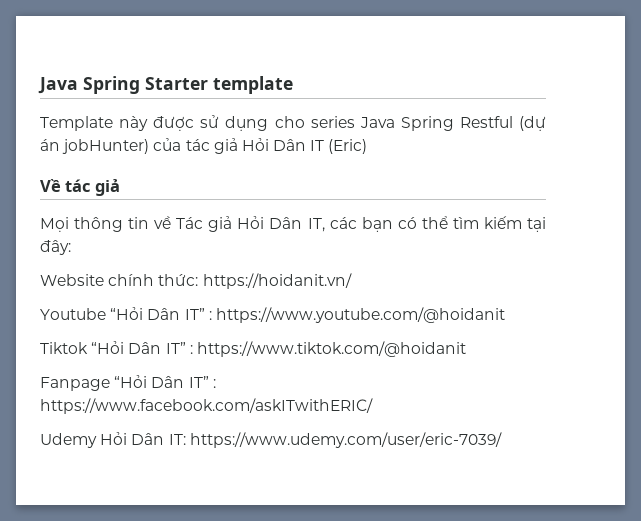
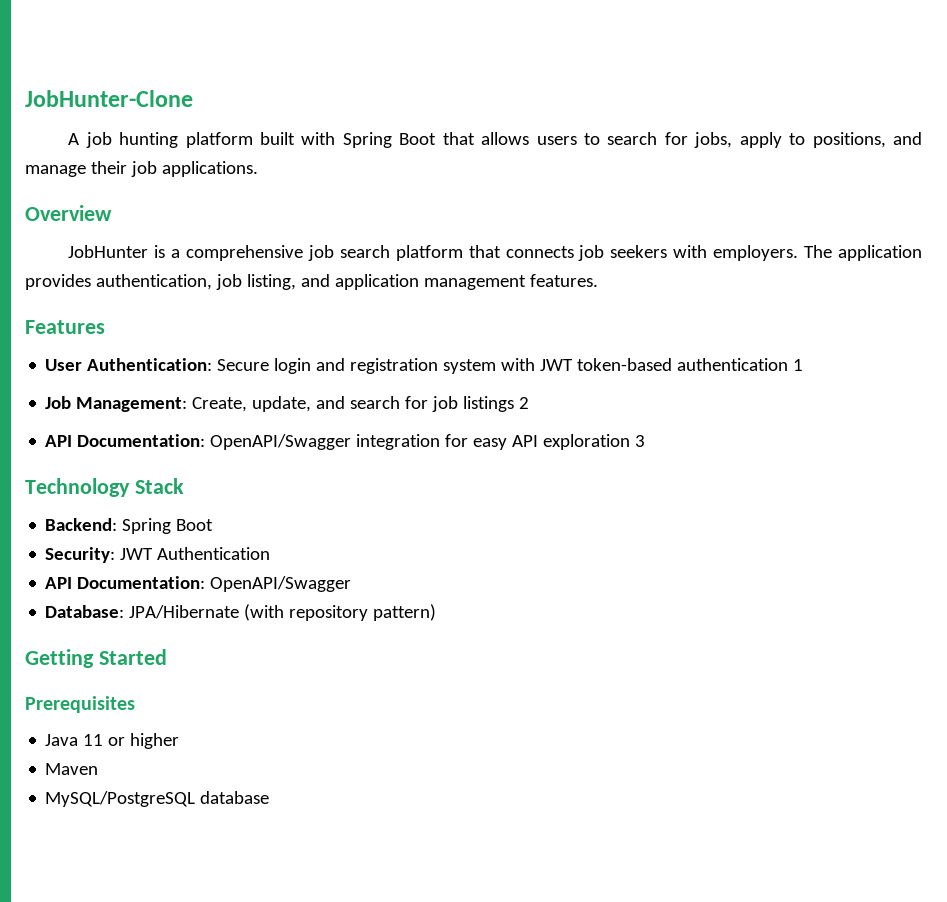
[38,76,293,94] [40,115,547,131] [40,138,368,154] [40,179,120,196] [40,216,546,232] [40,240,71,255] [40,273,352,289] [40,307,505,323] [40,341,466,357] [40,375,216,391] [40,398,373,414] [40,432,502,448] Java Spring Starter template // Template này được sử dụng cho series Java Spring Restful (dự án jobHunter) của tác giả Hỏi Dân IT (Eric) // Về tác giả // Mọi thông tin về Tác giả Hỏi Dân IT, các bạn có thể tìm kiếm tại đây: // Website chính thức: https://hoidanit.vn/ // Youtube “Hỏi Dân IT” : https://www.youtube.com/@hoidanit // Tiktok “Hỏi Dân IT” : https://www.tiktok.com/@hoidanit // Fanpage “Hỏi Dân IT” : https://www.facebook.com/askITwithERIC/ // Udemy Hỏi Dân IT: https://www.udemy.com/user/eric-7039/ -> [25,90,193,107] [68,132,923,148] [25,161,258,177] [25,205,112,221] [68,245,922,261] [25,274,598,290] [25,320,105,334] [45,358,804,374] [45,396,530,412] [45,434,646,450] [25,478,184,497] [45,518,214,534] [45,547,271,563] [45,576,352,592] [45,604,437,621] [25,649,167,668] [25,696,135,713] [45,733,180,749] [45,763,99,775] [45,791,270,807] JobHunter-Clone // A job hunting platform built with Spring Boot that allows users to search for jobs, apply to positions, and manage their job applications. // Overview // JobHunter is a comprehensive job search platform that connects job seekers with employers. The application provides authentication, job listing, and application management features. // Features // User Authentication: Secure login and registration system with JWT token-based authentication 1 // Job Management: Create, update, and search for job listings 2 // API Documentation: OpenAPI/Swagger integration for easy API exploration 3 // Technology Stack // Backend: Spring Boot // Security: JWT Authentication // API Documentation: OpenAPI/Swagger // Database: JPA/Hibernate (with repository pattern) // Getting Started // Prerequisites // Java 11 or higher // Maven // MySQL/PostgreSQL database

